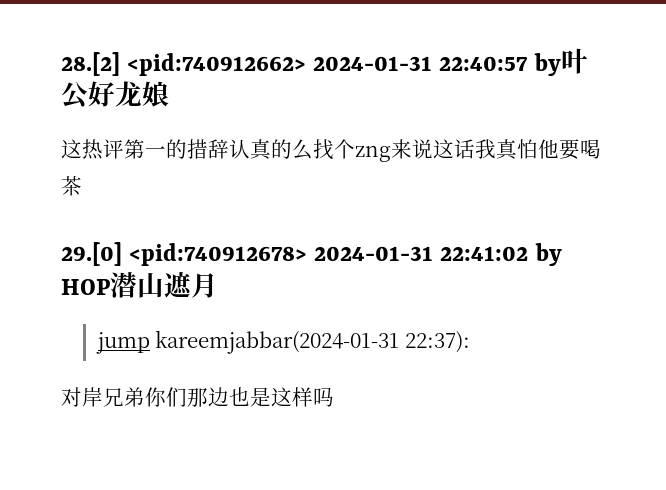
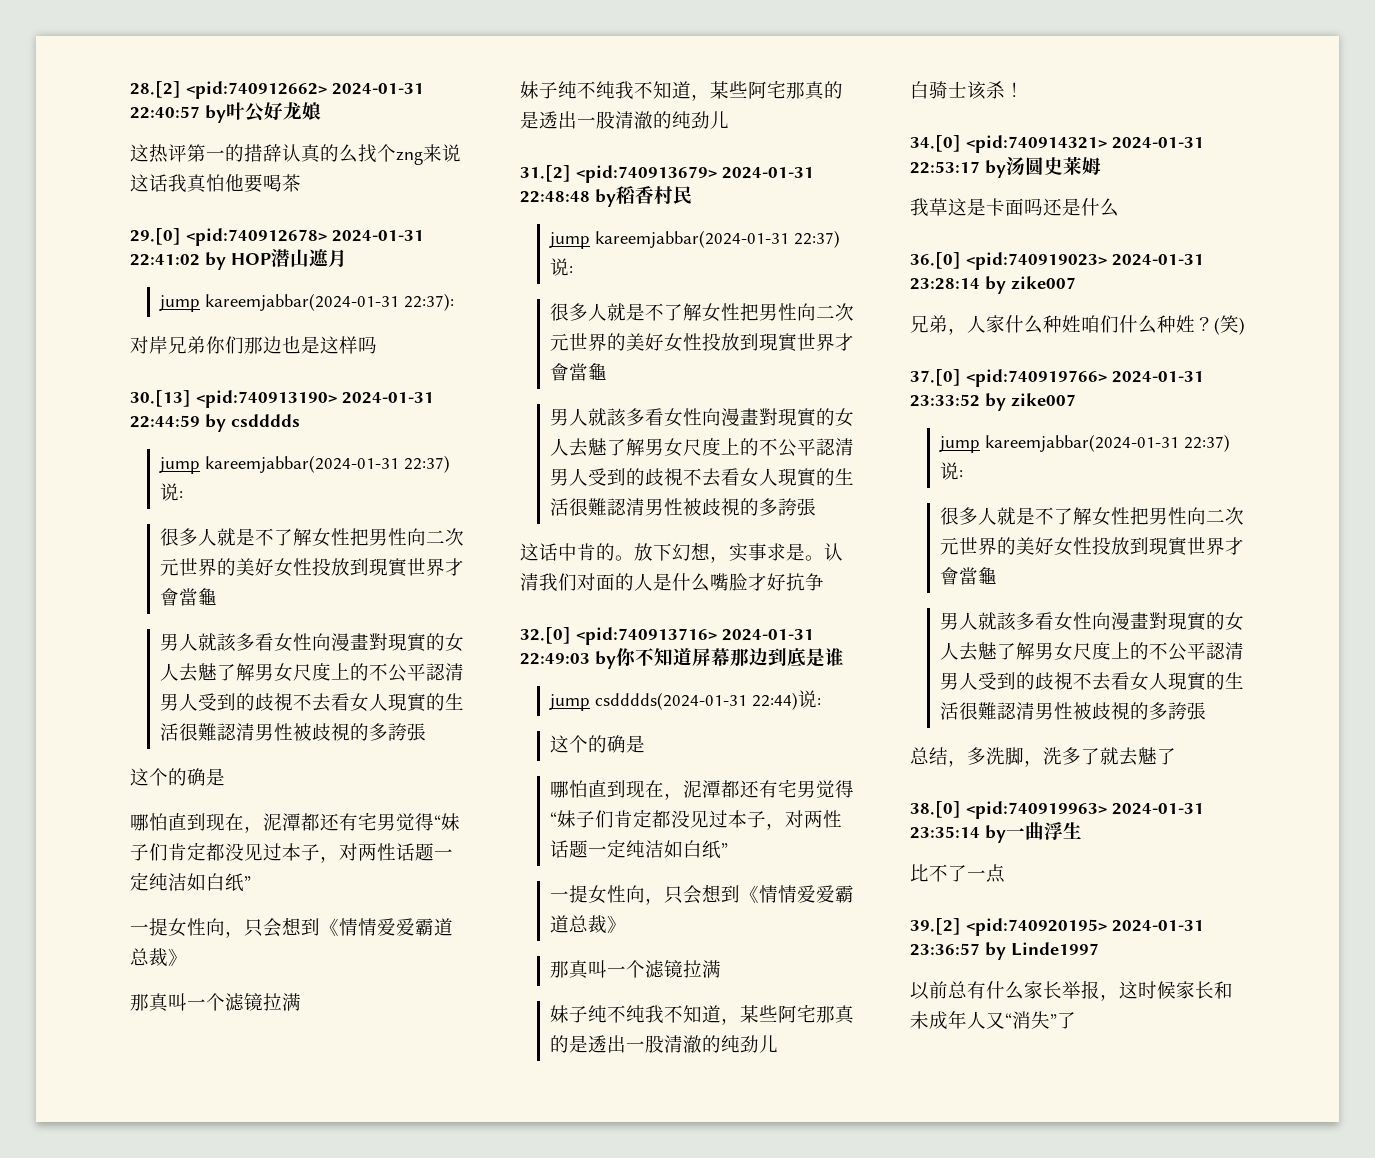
(334, 397) none -> [130,390,434,408] [130,414,300,432] [159,455,451,474] [160,483,184,501] [160,528,465,547] [160,558,465,577] [160,588,218,606] [160,633,465,652] [160,663,465,682] [160,693,465,712] [160,723,427,741] [130,768,225,786] [130,812,460,833] [130,842,453,863] [130,872,251,892] [130,917,453,938] [130,948,187,967] [130,993,301,1012] [520,80,843,101] [520,111,729,129] [520,165,814,183] [520,186,692,207] [549,230,841,249] [550,258,574,276] [550,303,855,322] [550,333,855,352] [550,363,608,381] [550,408,855,427] [550,438,855,457] [550,468,855,487] [550,498,817,516] [520,542,843,563] [520,573,824,592] [520,627,814,645] [520,648,844,669] [549,690,822,711] [550,735,646,753] [550,779,855,800] [550,809,843,830] [550,839,729,859] [550,884,855,905] [550,915,627,934] [550,960,722,979] [550,1004,855,1025] [550,1035,779,1053] [910,81,1024,100] [910,135,1204,153] [910,156,1101,178] [910,198,1119,217] [910,252,1204,270] [910,276,1076,294] [910,315,1245,335] [910,369,1204,387] [910,393,1076,411] [939,434,1231,453] [940,462,964,480] [940,507,1245,526] [940,537,1245,556] [940,567,998,585] [940,612,1245,631] [940,642,1245,661] [940,672,1245,691] [940,702,1207,720] [910,747,1176,767] [910,801,1204,819] [910,822,1082,843] [910,864,1005,883] [910,918,1204,936] [910,942,1099,960] [910,980,1233,1001] [910,1010,1076,1030] // 30.[13] <pid:740913190> 2024-01-31 22:44:59 by csdddds // jump kareemjabbar(2024-01-31 22:37)说: // 很多人就是不了解女性把男性向二次元世界的美好女性投放到現實世界才會當龜 // 男人就該多看女性向漫畫對現實的女人去魅了解男女尺度上的不公平認清男人受到的歧視不去看女人現實的生活很難認清男性被歧視的多誇張 // 这个的确是 // 哪怕直到现在，泥潭都还有宅男觉得“妹子们肯定都没见过本子，对两性话题一定纯洁如白纸” // 一提女性向，只会想到《情情爱爱霸道总裁》 // 那真叫一个滤镜拉满 // 妹子纯不纯我不知道，某些阿宅那真的是透出一股清澈的纯劲儿 // 31.[2] <pid:740913679> 2024-01-31 22:48:48 by稻香村民 // jump kareemjabbar(2024-01-31 22:37)说: // 很多人就是不了解女性把男性向二次元世界的美好女性投放到現實世界才會當龜 // 男人就該多看女性向漫畫對現實的女人去魅了解男女尺度上的不公平認清男人受到的歧視不去看女人現實的生活很難認清男性被歧視的多誇張 // 这话中肯的。放下幻想，实事求是。认清我们对面的人是什么嘴脸才好抗争 // 32.[0] <pid:740913716> 2024-01-31 22:49:03 by你不知道屏幕那边到底是谁 // jump csdddds(2024-01-31 22:44)说: // 这个的确是 // 哪怕直到现在，泥潭都还有宅男觉得“妹子们肯定都没见过本子，对两性话题一定纯洁如白纸” // 一提女性向，只会想到《情情爱爱霸道总裁》 // 那真叫一个滤镜拉满 // 妹子纯不纯我不知道，某些阿宅那真的是透出一股清澈的纯劲儿 // 白骑士该杀！ // 34.[0] <pid:740914321> 2024-01-31 22:53:17 by汤圆史莱姆 // 我草这是卡面吗还是什么 // 36.[0] <pid:740919023> 2024-01-31 23:28:14 by zike007 // 兄弟，人家什么种姓咱们什么种姓？(笑) // 37.[0] <pid:740919766> 2024-01-31 23:33:52 by zike007 // jump kareemjabbar(2024-01-31 22:37)说: // 很多人就是不了解女性把男性向二次元世界的美好女性投放到現實世界才會當龜 // 男人就該多看女性向漫畫對現實的女人去魅了解男女尺度上的不公平認清男人受到的歧視不去看女人現實的生活很難認清男性被歧視的多誇張 // 总结，多洗脚，洗多了就去魅了 // 38.[0] <pid:740919963> 2024-01-31 23:35:14 by一曲浮生 // 比不了一点 // 39.[2] <pid:740920195> 2024-01-31 23:36:57 by Linde1997 // 以前总有什么家长举报，这时候家长和未成年人又“消失”了

